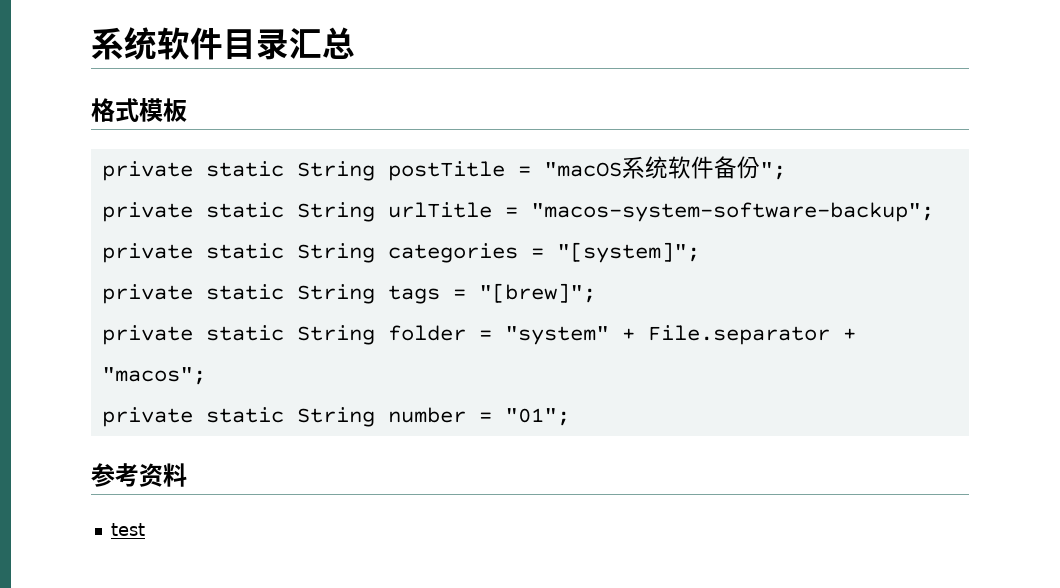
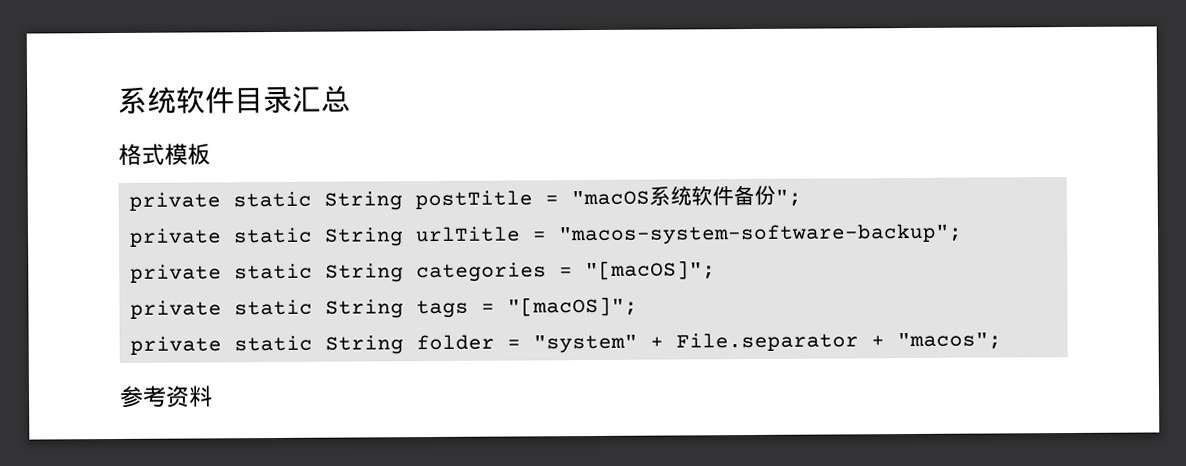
[556,242,700,263] "[system]"; -> [584,260,716,281] "[macOS]";
[478,283,596,303] "[brew]"; -> [506,296,638,317] "[macOS]";
[101,407,570,427] // private static String number = "01"; -> (1002, 341) none
[110,523,145,536] // test -> (213, 396) none

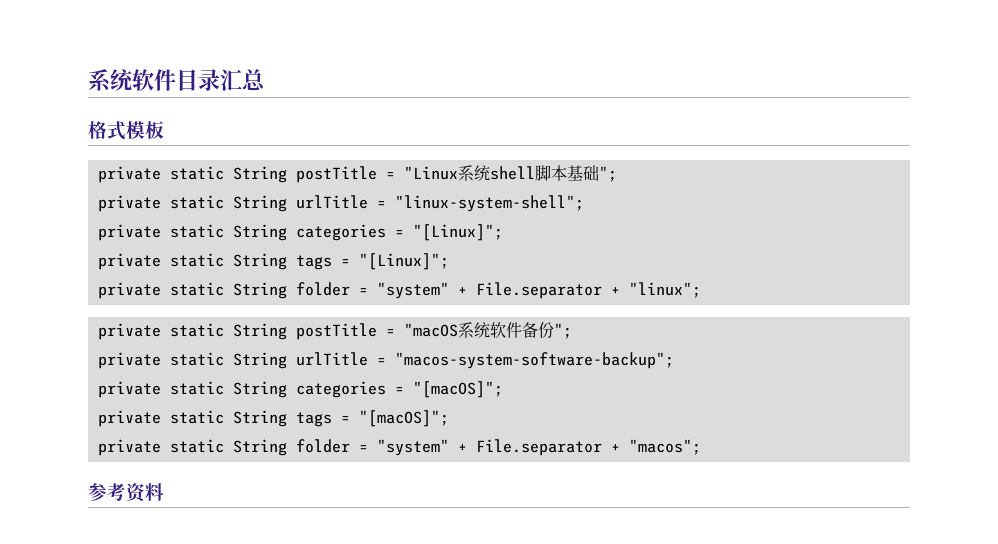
(211, 154) none -> [97,165,617,183] [97,195,584,212] [97,224,503,241] [97,253,449,270] [97,282,701,299] // private static String postTitle = "Linux系统shell脚本基础"; // private static String urlTitle = "linux-system-shell"; // private static String categories = "[Linux]"; // private static String tags = "[Linux]"; // private static String folder = "system" + File.separator + "linux";

